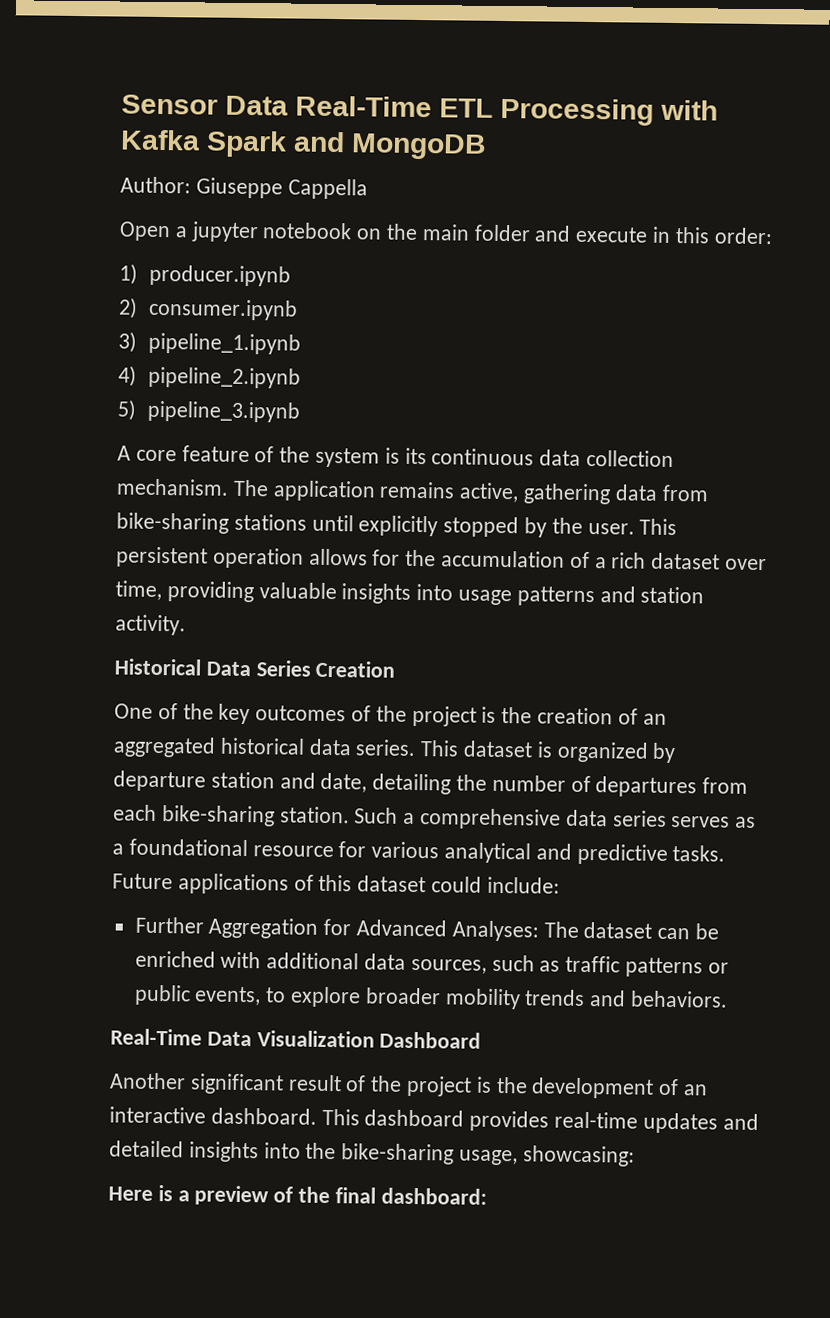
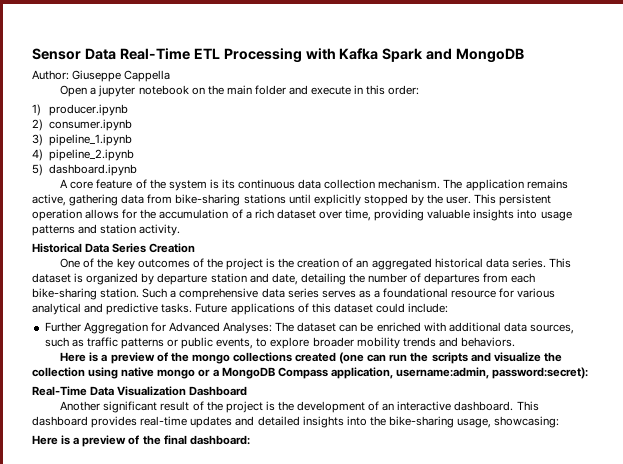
[146,400,300,423] pipeline_3.ipynb -> [48,164,137,176] dashboard.ipynb
(729, 999) none -> [60,352,562,364] [32,367,589,379] // Here is a preview of the mongo collections created (one can run the scripts and visualize the collection using native mongo or a MongoDB Compass application, username:admin, password:secret):

